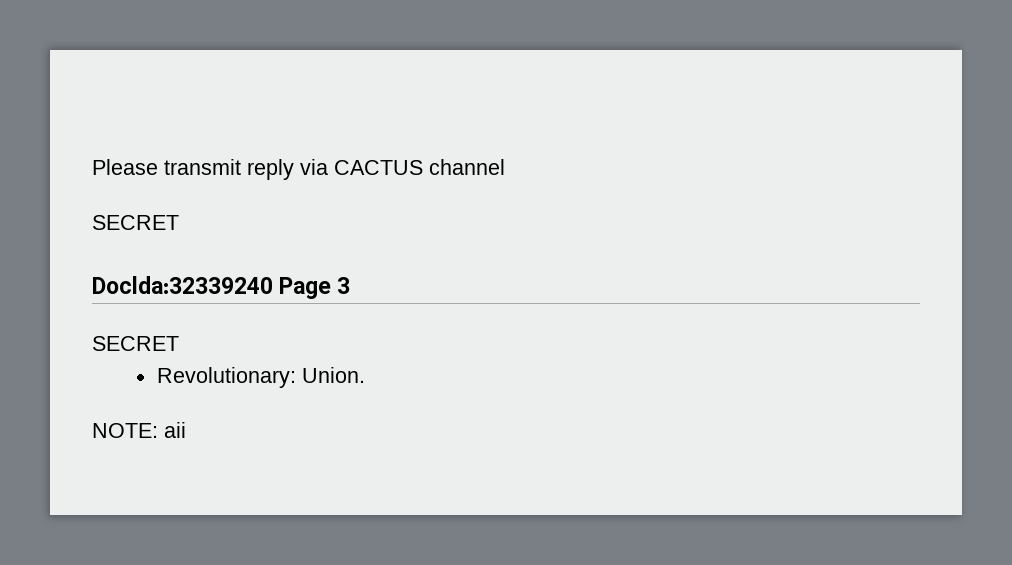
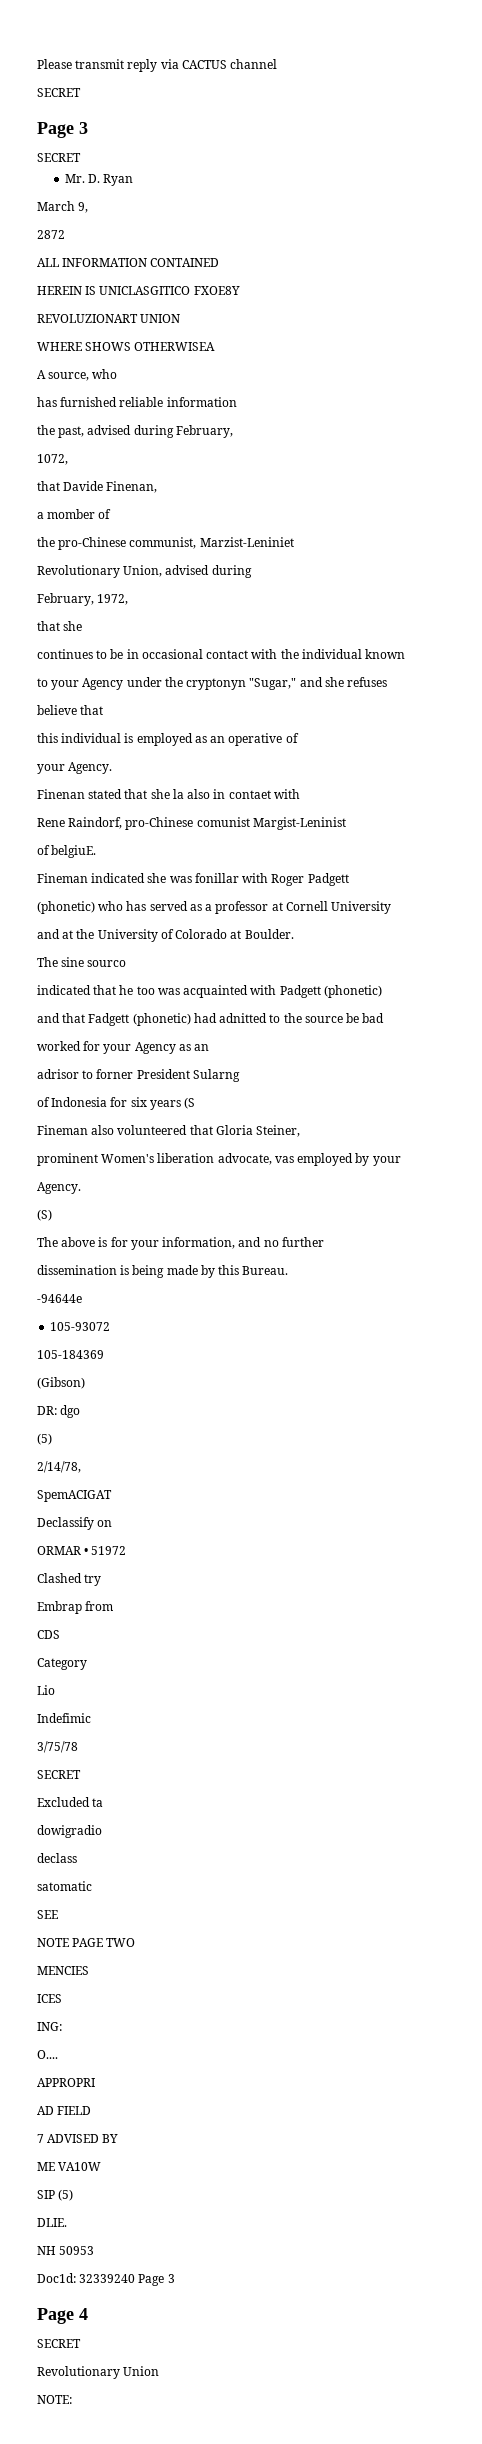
[92,276,273,294] Doclda:32339240 -> (81, 92) none
[156,367,365,388] Revolutionary: Union. -> [64,174,134,186] [37,201,89,213] [37,230,65,239] [37,258,220,267] [37,286,240,295] [37,314,181,323] [37,342,216,351] [37,369,118,381] [37,397,237,407] [37,425,233,438] [37,454,68,465] [37,481,158,493] [37,509,112,519] [37,537,294,550] [37,565,252,578] [37,593,129,606] [37,621,83,631] [37,649,406,659] [37,677,388,690] [37,705,104,715] [37,733,299,746] [37,762,113,774] [37,789,300,799] [37,817,346,830] [37,845,97,858] [37,873,349,886] [37,901,392,914] [37,929,294,942] [37,957,127,967] [37,985,382,998] [37,1013,385,1026] [37,1041,210,1054] [37,1069,240,1082] [37,1097,196,1110] [37,1125,301,1137] [37,1153,401,1166] [37,1182,81,1194] [37,1209,52,1221] [37,1237,324,1250] [37,1265,289,1278] [37,1294,82,1303] [50,1322,111,1331] [37,1350,104,1359] [37,1377,85,1389] [37,1405,81,1418] [37,1433,52,1445] [37,1461,81,1473] [37,1490,112,1502] [37,1517,113,1530] [37,1546,127,1555] [37,1573,102,1586] [37,1601,114,1614] [37,1630,60,1639] [37,1658,87,1670] [37,1685,55,1695] [37,1713,91,1723] [37,1741,78,1753] [37,1770,81,1779] [37,1797,104,1807] [37,1825,102,1838] [37,1853,77,1863] [37,1881,92,1891] [37,1910,58,1919] [37,1938,136,1947] [37,1966,89,1975] [37,1994,62,2003] [37,2022,62,2031] [37,2050,58,2059] [37,2078,95,2087] [37,2106,92,2115] [37,2134,119,2143] [37,2162,102,2171] [37,2189,74,2201] [37,2218,67,2227] [37,2246,95,2255] [37,2273,175,2286] [37,2308,88,2324] [37,2339,81,2348] [37,2366,160,2379] Mr. D. Ryan // March 9, // 2872 // ALL INFORMATION CONTAINED // HEREIN IS UNICLASGITICO FXOE8Y // REVOLUZIONART UNION // WHERE SHOWS OTHERWISEA // A source, who // has furnished reliable information // the past, advised during February, // 1072, // that Davide Finenan, // a momber of // the pro-Chinese communist, Marzist-Leniniet // Revolutionary Union, advised during // February, 1972, // that she // continues to be in occasional contact with the individual known // to your Agency under the cryptonyn "Sugar," and she refuses // believe that // this individual is employed as an operative of // your Agency. // Finenan stated that she la also in contaet with // Rene Raindorf, pro-Chinese comunist Margist-Leninist // of belgiuE. // Fineman indicated she was fonillar with Roger Padgett // (phonetic) who has served as a professor at Cornell University // and at the University of Colorado at Boulder. // The sine sourco // indicated that he too was acquainted with Padgett (phonetic) // and that Fadgett (phonetic) had adnitted to the source be bad // worked for your Agency as an // adrisor to forner President Sularng // of Indonesia for six years (S // Fineman also volunteered that Gloria Steiner, // prominent Women's liberation advocate, vas employed by your // Agency. // (S) // The above is for your information, and no further // dissemination is being made by this Bureau. // -94644e // 105-93072 // 105-184369 // (Gibson) // DR: dgo // (5) // 2/14/78, // SpemACIGAT // Declassify on // ORMAR • 51972 // Clashed try // Embrap from // CDS // Category // Lio // Indefimic // 3/75/78 // SECRET // Excluded ta // dowigradio // declass // satomatic // SEE // NOTE PAGE TWO // MENCIES // ICES // ING: // O.... // APPROPRI // AD FIELD // 7 ADVISED BY // ME VA10W // SIP (5) // DLIE. // NH 50953 // Doc1d: 32339240 Page 3 // Page 4 // SECRET // Revolutionary Union
[164,422,186,438] aii -> (72, 2399) none

